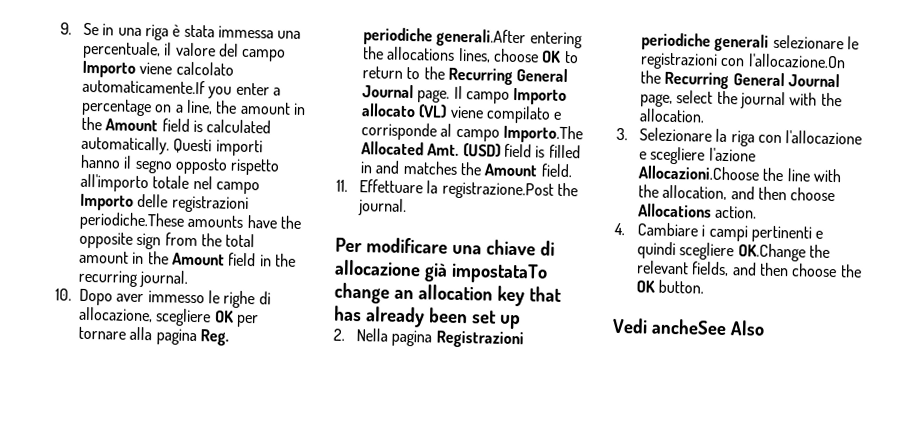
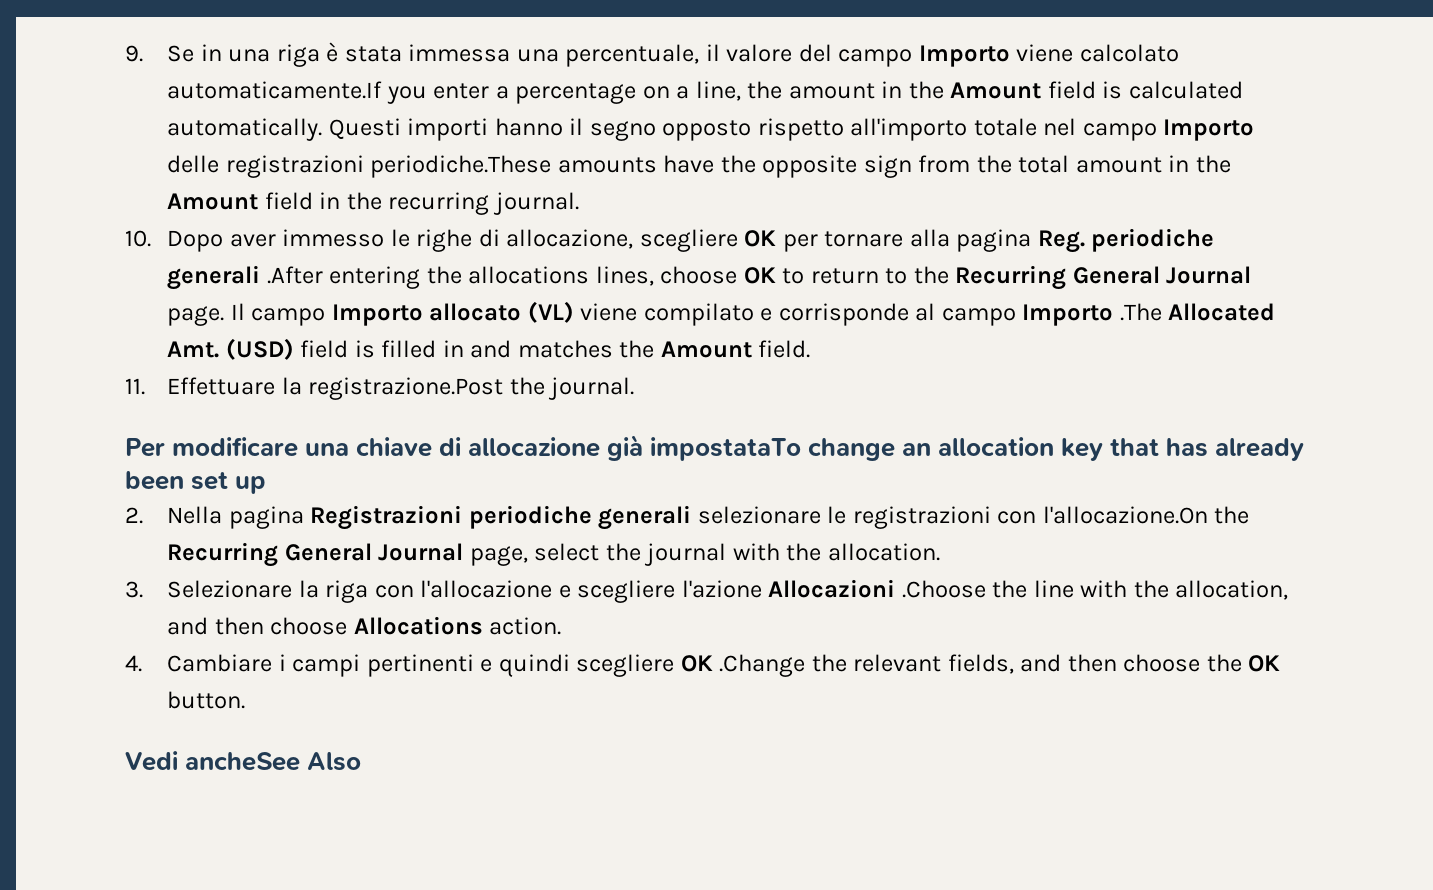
[436,28,527,48] generali.After -> [167,265,323,290] generali .After
[502,124,583,144] Importo.The -> [1022,303,1162,326] Importo .The
[638,165,761,181] Allocazioni.Choose -> [768,579,986,598] Allocazioni .Choose
[737,243,806,262] OK.Change -> [680,654,806,677] OK .Change

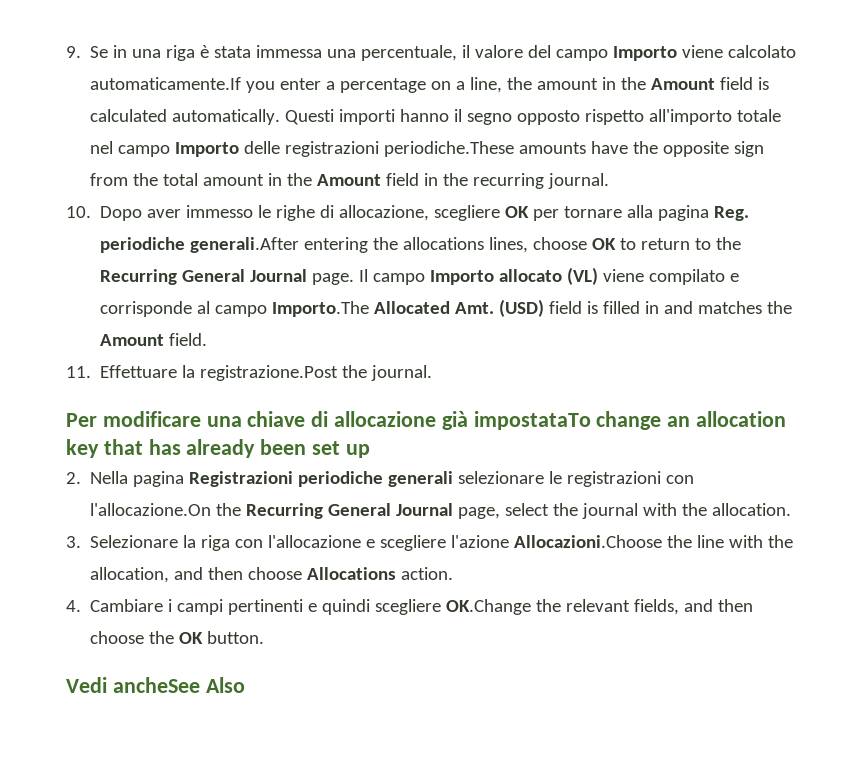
[167,265,323,290] generali .After -> [190,237,300,253] generali.After
[1022,303,1162,326] Importo .The -> [272,301,370,317] Importo.The
[768,579,986,598] Allocazioni .Choose -> [514,535,663,548] Allocazioni.Choose
[680,654,806,677] OK .Change -> [446,599,532,615] OK.Change

